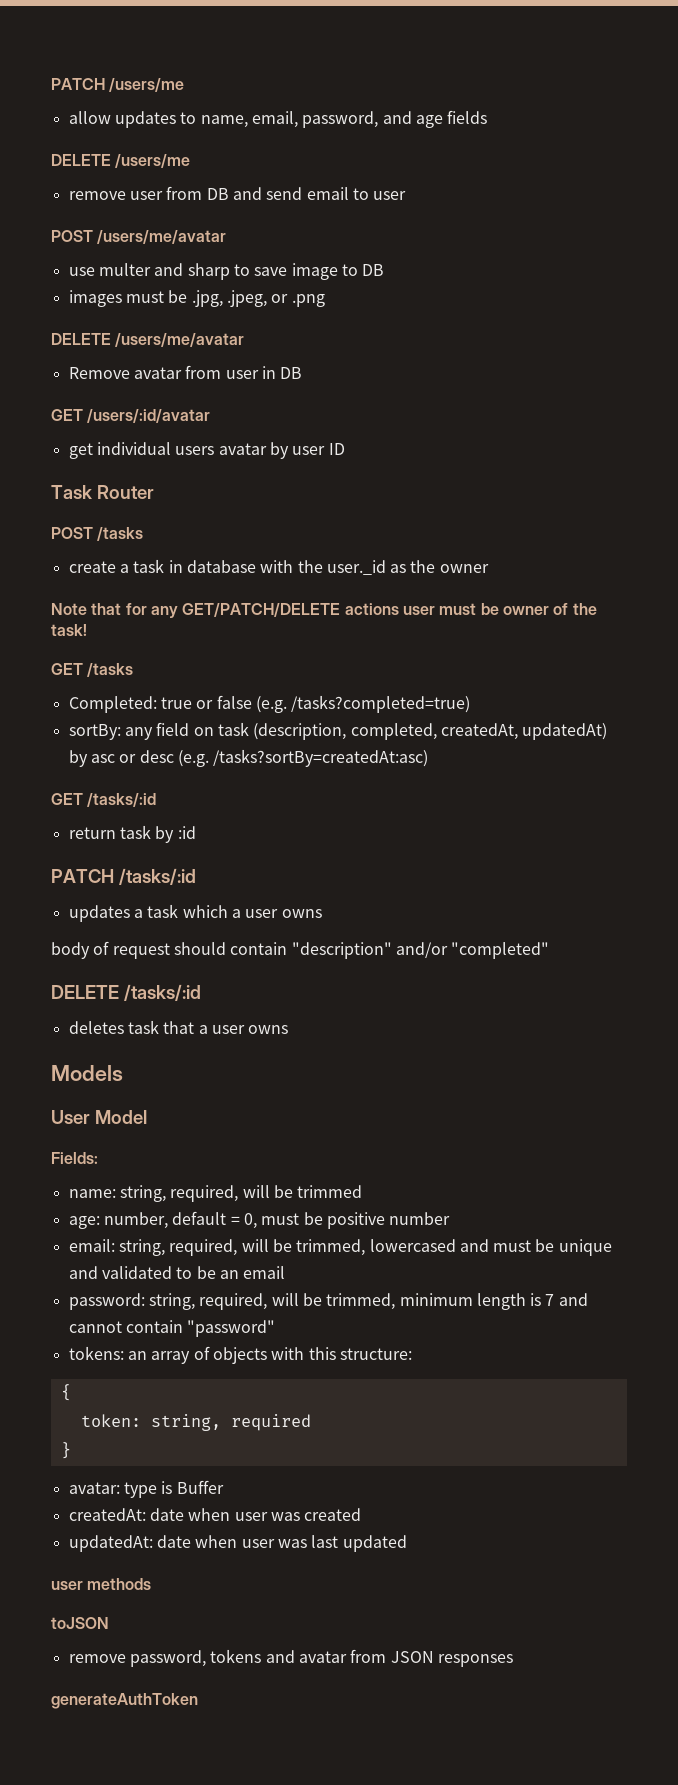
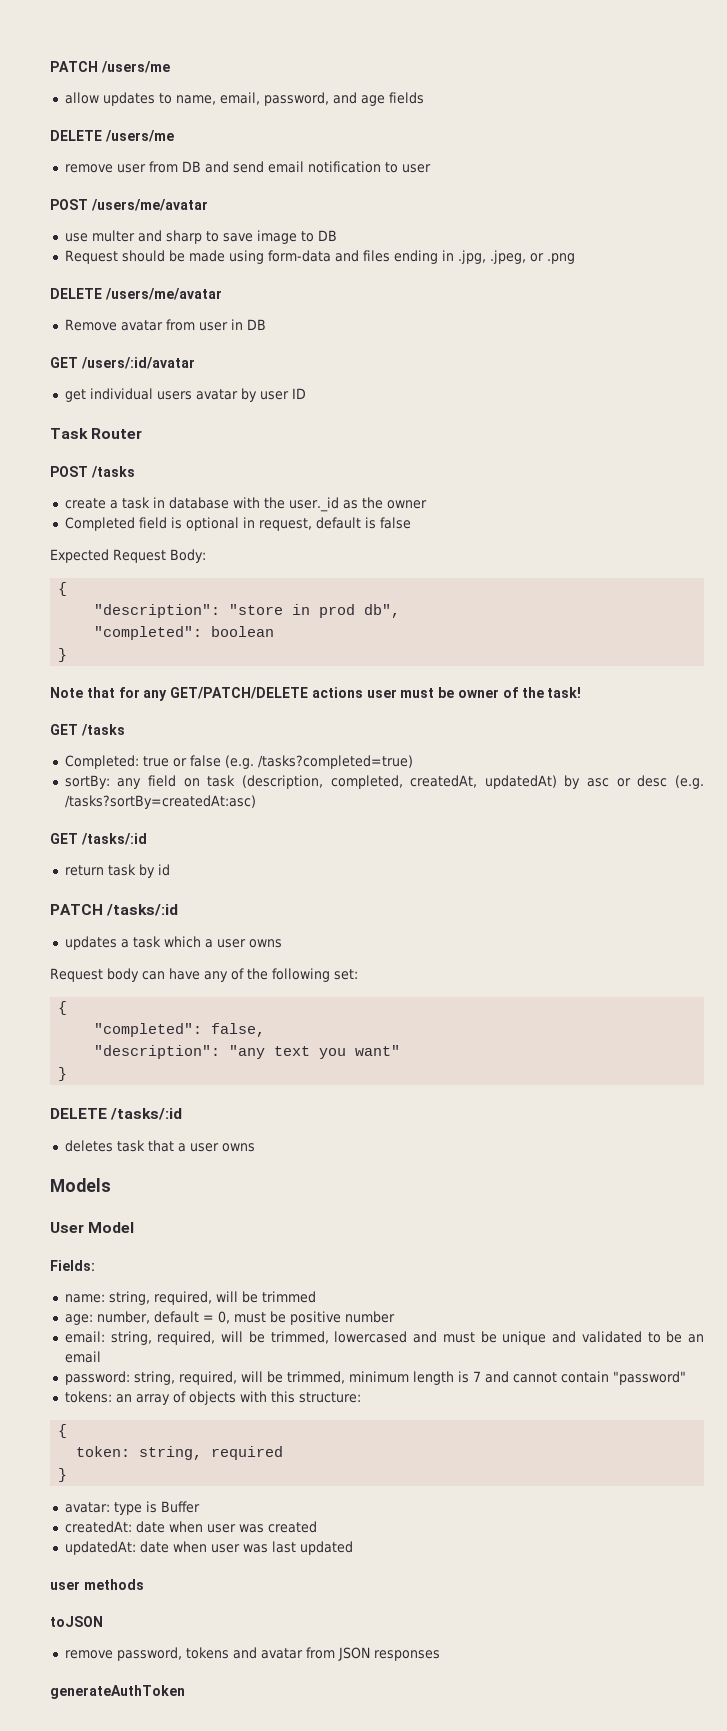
(349, 193) none -> [307,161,381,173] notification
[68,290,188,307] images must be -> [64,250,454,264] Request should be made using form-data and files ending in
(489, 568) none -> [64,517,411,531] [50,549,206,563] [58,582,68,596] [94,604,401,618] [94,626,275,640] [58,648,68,662] // Completed field is optional in request, default is false // Expected Request Body: // { // "description": "store in prod db", // "completed": boolean // }
[177,826,196,839] :id -> [157,864,170,876] id
[51,941,550,959] body of request should contain "description" and/or "completed" -> [50,968,358,982] [58,1001,68,1015] [94,1023,266,1037] [94,1045,401,1059] [58,1067,68,1081] Request body can have any of the following set: // { // "completed": false, // "description": "any text you want" // }

